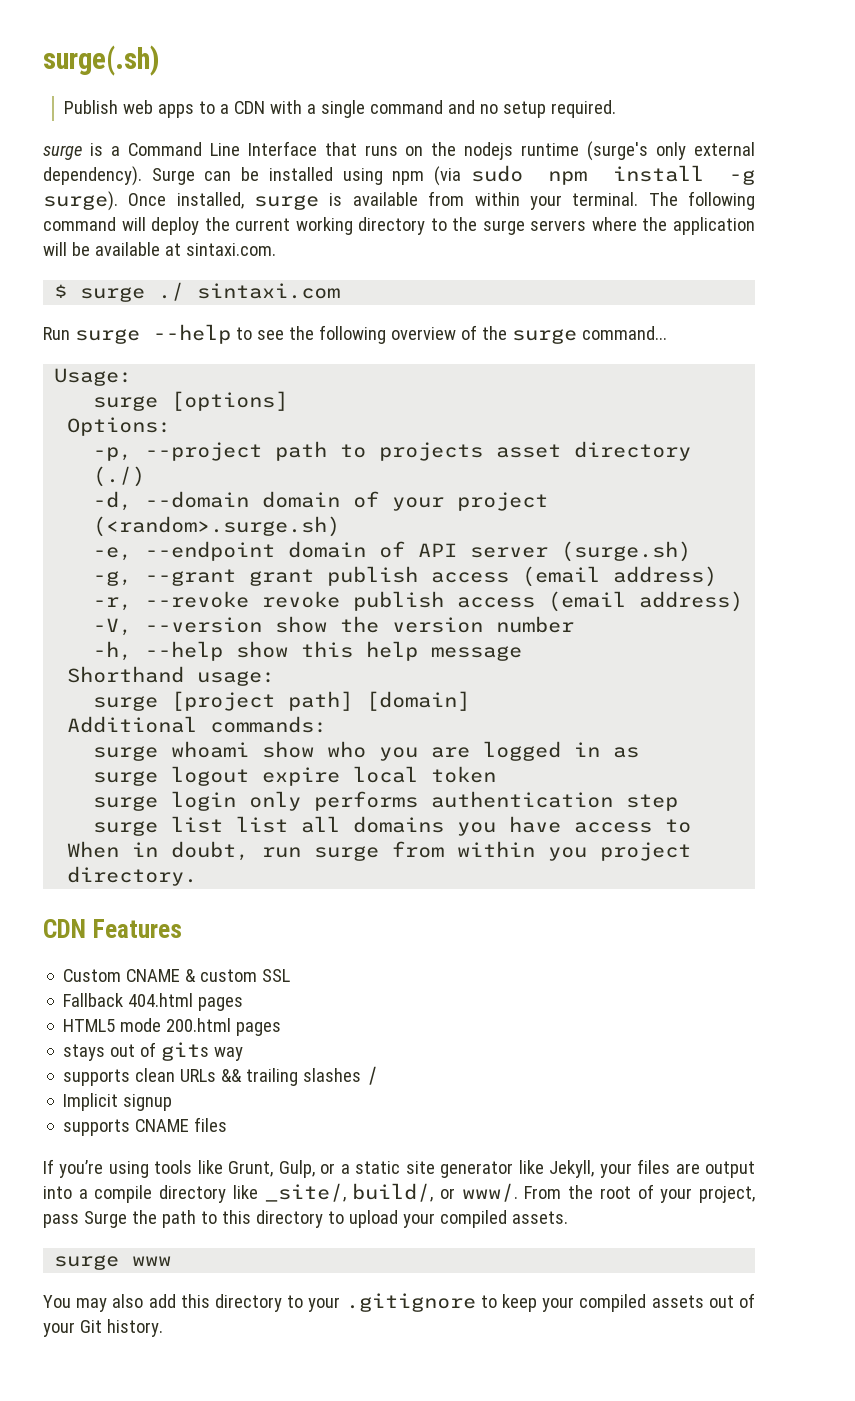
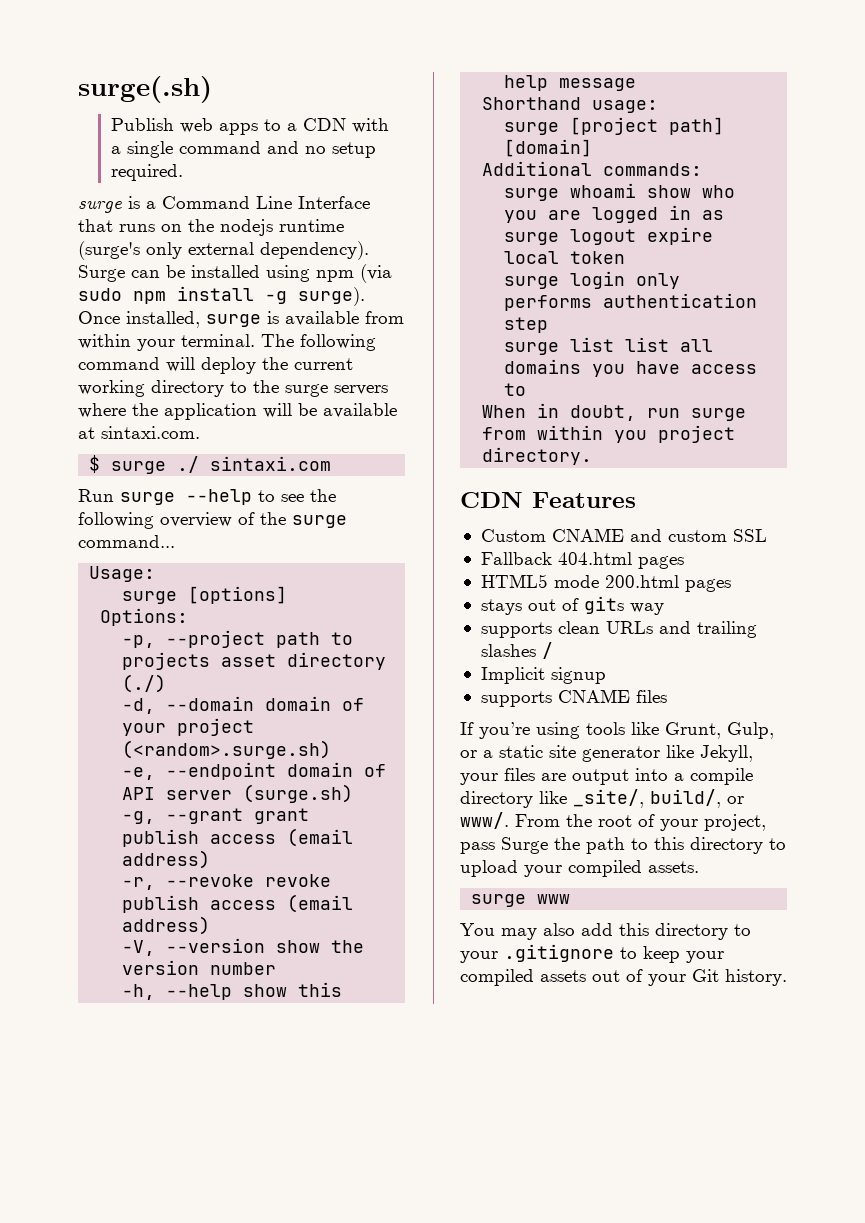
[185,969,197,982] & -> [629,529,662,542] and
[221,1069,243,1082] && -> [658,621,691,634] and

